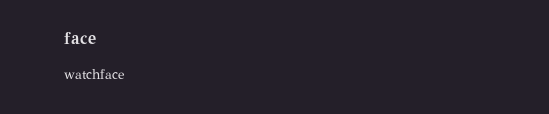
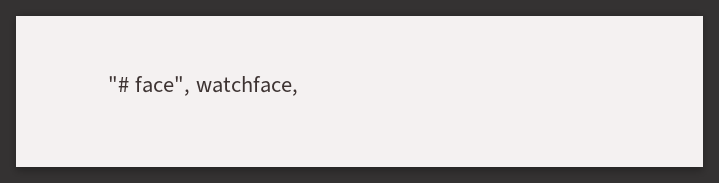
[64,32,96,44] [64,69,125,79] face // watchface -> [108,76,299,96] "# face", watchface,

